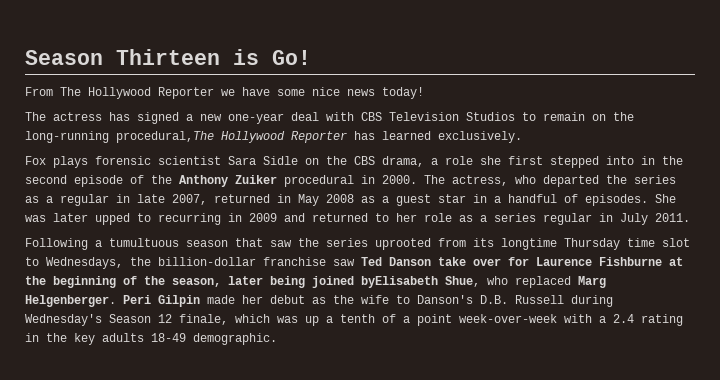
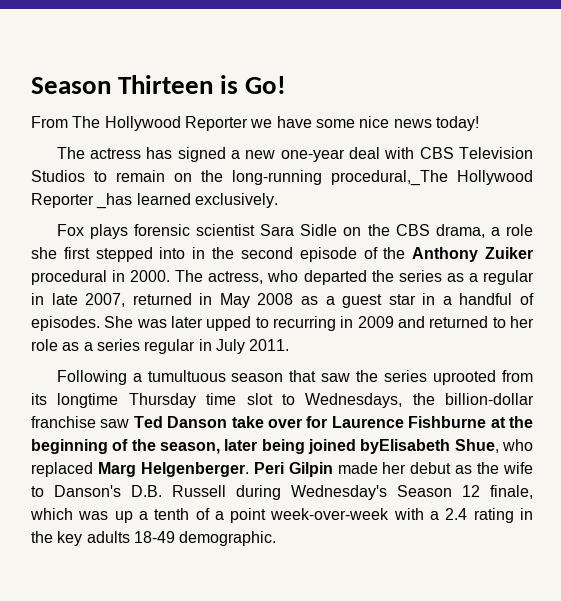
[116,131,375,143] procedural,The Hollywood Reporter has -> [331,170,533,186] [31,193,133,209] procedural,_The Hollywood Reporter _has

